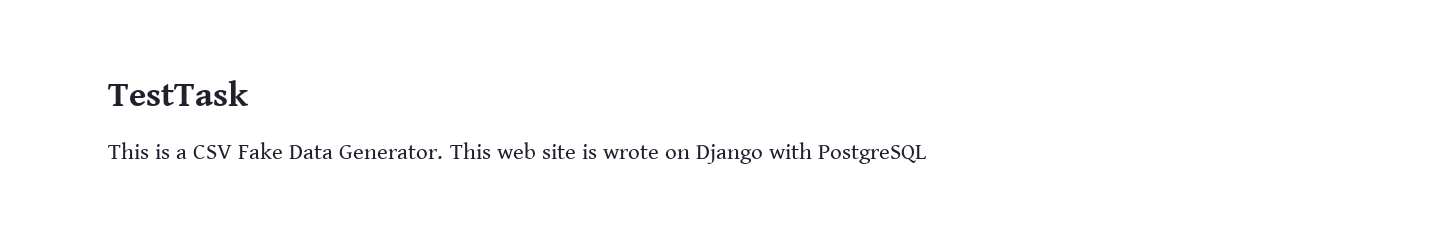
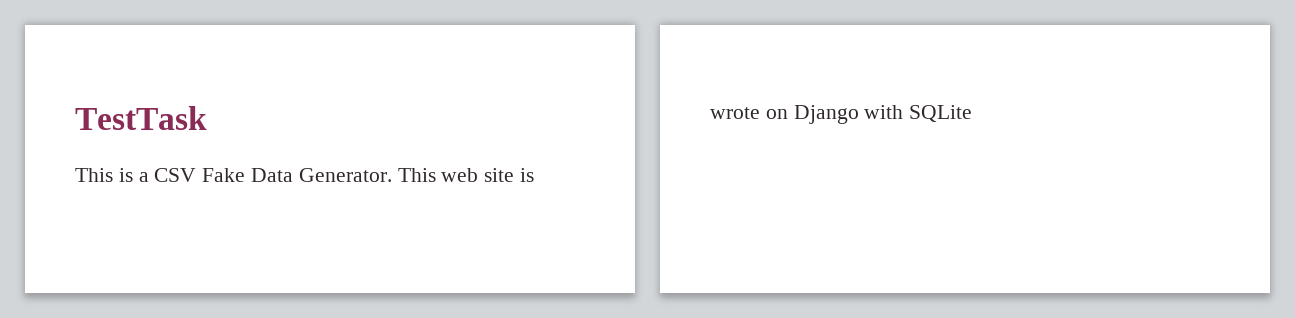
[818,145,927,164] PostgreSQL -> [909,105,973,122] SQLite

